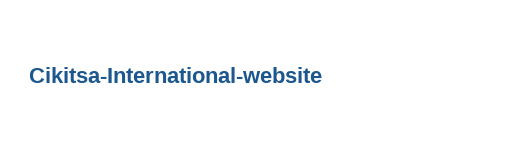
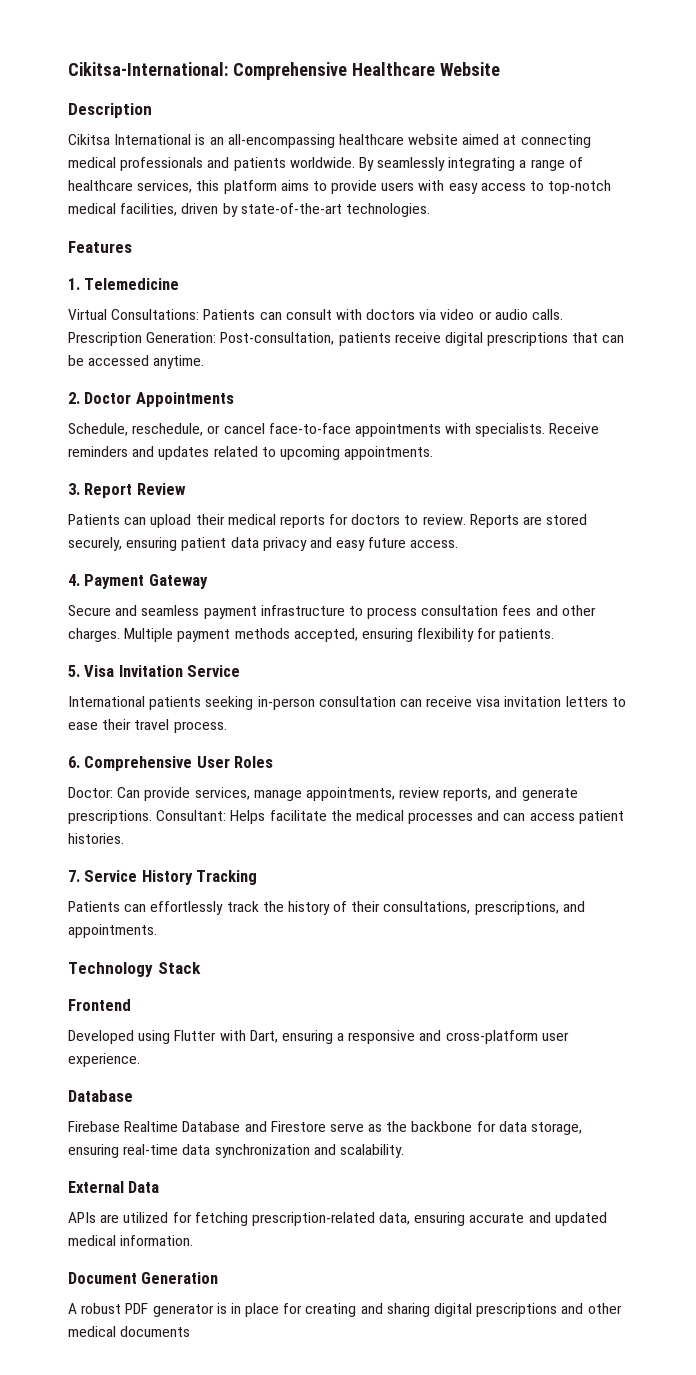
[29,67,322,83] Cikitsa-International-website -> [68,62,500,80] [68,103,152,118] [68,134,591,148] [68,157,583,171] [68,180,612,194] [68,203,430,217] [68,241,132,253] [68,278,180,290] [68,309,564,320] [68,332,625,346] [68,355,205,369] [68,392,234,407] [68,423,600,437] [68,446,434,460] [68,483,186,498] [68,514,588,528] [68,537,459,551] [68,574,208,589] [68,605,596,619] [68,628,555,642] [68,665,241,677] [68,696,626,710] [68,719,227,733] [68,756,274,771] [68,787,578,801] [68,810,624,824] [68,833,124,844] [68,870,258,885] [68,901,585,915] [68,924,157,938] [68,962,201,977] [68,999,131,1011] [68,1030,569,1044] [68,1053,140,1067] [68,1090,133,1102] [68,1121,583,1135] [68,1144,404,1158] [68,1181,160,1193] [68,1212,607,1226] [68,1235,194,1246] [68,1272,219,1284] [68,1303,622,1317] [68,1326,191,1337] Cikitsa-International: Comprehensive Healthcare Website // Description // Cikitsa International is an all-encompassing healthcare website aimed at connecting medical professionals and patients worldwide. By seamlessly integrating a range of healthcare services, this platform aims to provide users with easy access to top-notch medical facilities, driven by state-of-the-art technologies. // Features // 1. Telemedicine // Virtual Consultations: Patients can consult with doctors via video or audio calls. Prescription Generation: Post-consultation, patients receive digital prescriptions that can be accessed anytime. // 2. Doctor Appointments // Schedule, reschedule, or cancel face-to-face appointments with specialists. Receive reminders and updates related to upcoming appointments. // 3. Report Review // Patients can upload their medical reports for doctors to review. Reports are stored securely, ensuring patient data privacy and easy future access. // 4. Payment Gateway // Secure and seamless payment infrastructure to process consultation fees and other charges. Multiple payment methods accepted, ensuring flexibility for patients. // 5. Visa Invitation Service // International patients seeking in-person consultation can receive visa invitation letters to ease their travel process. // 6. Comprehensive User Roles // Doctor: Can provide services, manage appointments, review reports, and generate prescriptions. Consultant: Helps facilitate the medical processes and can access patient histories. // 7. Service History Tracking // Patients can effortlessly track the history of their consultations, prescriptions, and appointments. // Technology Stack // Frontend // Developed using Flutter with Dart, ensuring a responsive and cross-platform user experience. // Database // Firebase Realtime Database and Firestore serve as the backbone for data storage, ensuring real-time data synchronization and scalability. // External Data // APIs are utilized for fetching prescription-related data, ensuring accurate and updated medical information. // Document Generation // A robust PDF generator is in place for creating and sharing digital prescriptions and other medical documents

